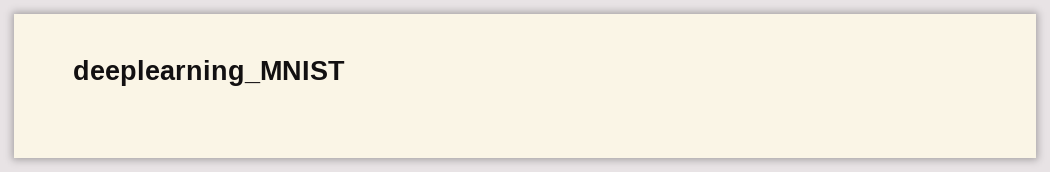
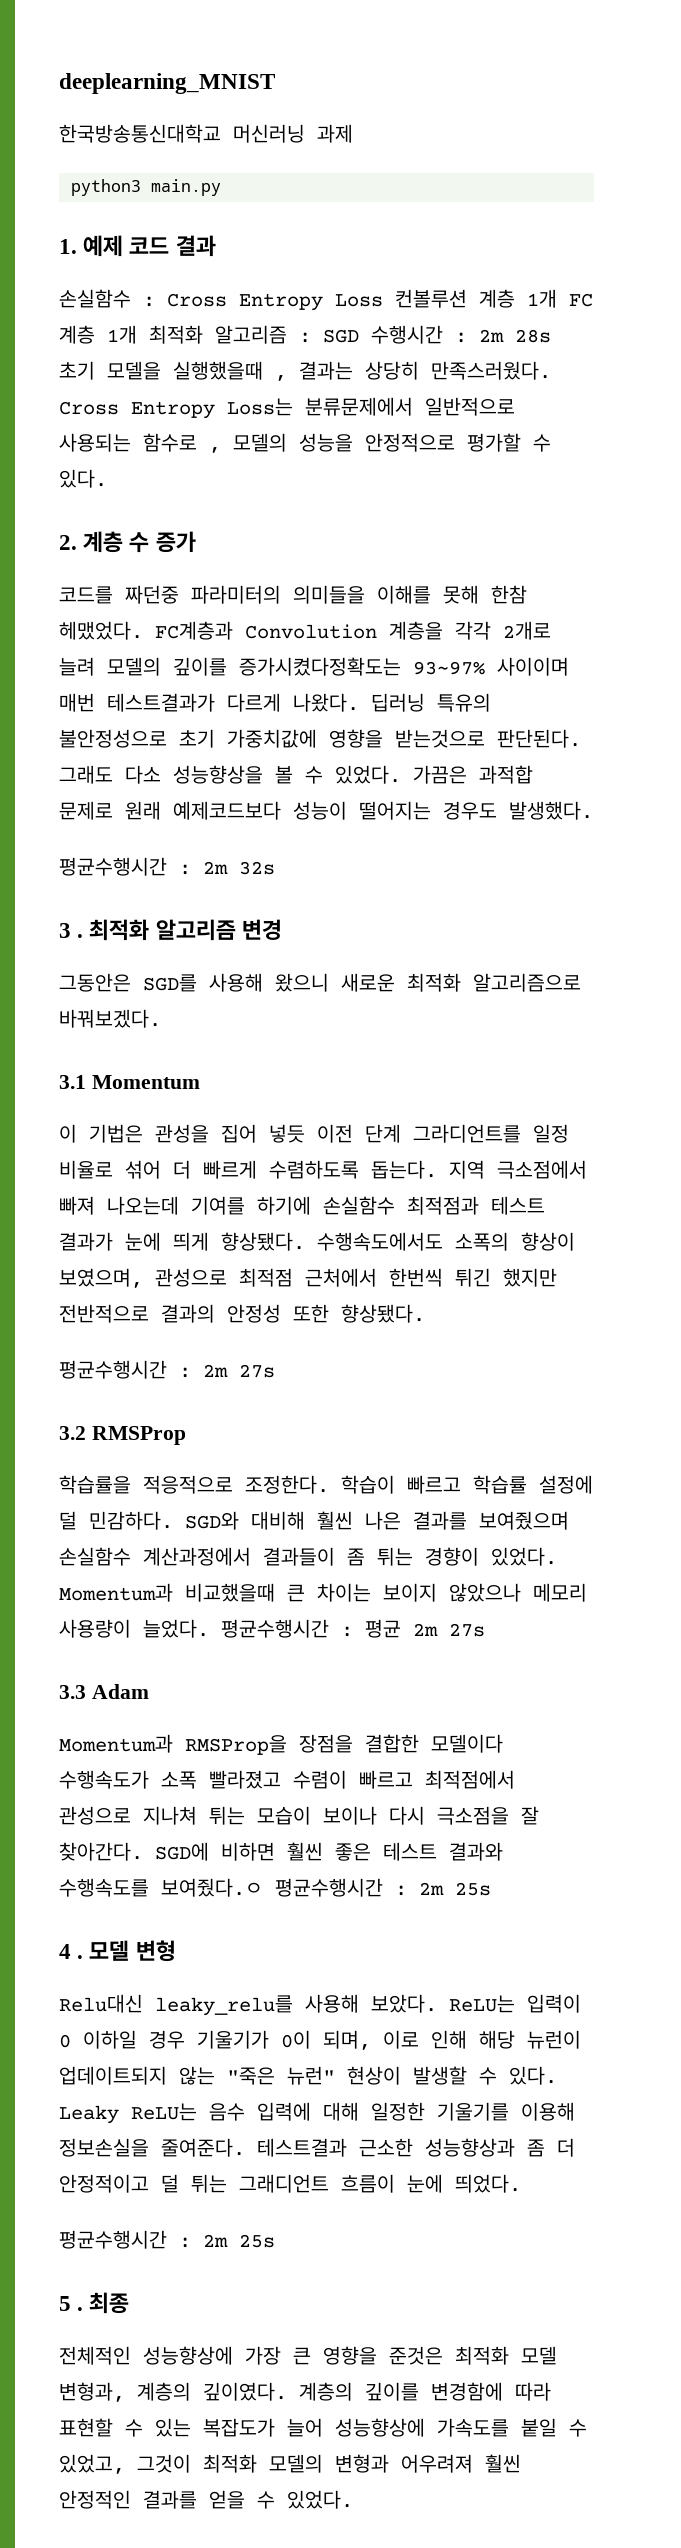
(345, 73) none -> [59,124,353,143] [71,179,222,196] [59,235,216,257] [59,289,593,311] [59,325,551,344] [59,361,551,381] [59,397,515,419] [59,433,551,453] [59,469,107,488] [59,531,196,553] [59,585,527,604] [59,621,551,640] [59,657,569,676] [59,693,491,712] [59,729,581,748] [59,765,533,784] [59,801,593,820] [59,857,275,876] [59,919,282,941] [59,973,581,992] [59,1009,161,1028] [59,1075,200,1089] [59,1124,569,1143] [59,1160,587,1179] [59,1196,545,1215] [59,1232,575,1251] [59,1268,557,1288] [59,1304,425,1323] [59,1360,275,1379] [59,1426,186,1445] [59,1475,593,1494] [59,1511,569,1530] [59,1547,557,1566] [59,1583,587,1602] [59,1619,485,1638] [59,1684,149,1699] [59,1734,503,1755] [59,1770,515,1789] [59,1806,539,1825] [59,1842,503,1861] [59,1878,491,1897] [59,1940,176,1962] [59,1994,581,2016] [59,2030,581,2050] [59,2066,557,2085] [59,2102,575,2124] [59,2138,575,2157] [59,2174,521,2193] [59,2230,275,2249] [59,2292,130,2314] [59,2346,557,2365] [59,2382,551,2402] [59,2418,587,2437] [59,2454,521,2474] [59,2490,353,2509] // 한국방송통신대학교 머신러닝 과제 // python3 main.py // 1. 예제 코드 결과 // 손실함수 : Cross Entropy Loss 컨볼루션 계층 1개 FC 계층 1개 최적화 알고리즘 : SGD 수행시간 : 2m 28s 초기 모델을 실행했을때 , 결과는 상당히 만족스러웠다. Cross Entropy Loss는 분류문제에서 일반적으로 사용되는 함수로 , 모델의 성능을 안정적으로 평가할 수 있다. // 2. 계층 수 증가 // 코드를 짜던중 파라미터의 의미들을 이해를 못해 한참 헤맸었다. FC계층과 Convolution 계층을 각각 2개로 늘려 모델의 깊이를 증가시켰다정확도는 93~97% 사이이며 매번 테스트결과가 다르게 나왔다. 딥러닝 특유의 불안정성으로 초기 가중치값에 영향을 받는것으로 판단된다. 그래도 다소 성능향상을 볼 수 있었다. 가끔은 과적합 문제로 원래 예제코드보다 성능이 떨어지는 경우도 발생했다. // 평균수행시간 : 2m 32s // 3 . 최적화 알고리즘 변경 // 그동안은 SGD를 사용해 왔으니 새로운 최적화 알고리즘으로 바꿔보겠다. // 3.1 Momentum // 이 기법은 관성을 집어 넣듯 이전 단계 그라디언트를 일정 비율로 섞어 더 빠르게 수렴하도록 돕는다. 지역 극소점에서 빠져 나오는데 기여를 하기에 손실함수 최적점과 테스트 결과가 눈에 띄게 향상됐다. 수행속도에서도 소폭의 향상이 보였으며, 관성으로 최적점 근처에서 한번씩 튀긴 했지만 전반적으로 결과의 안정성 또한 향상됐다. // 평균수행시간 : 2m 27s // 3.2 RMSProp // 학습률을 적응적으로 조정한다. 학습이 빠르고 학습률 설정에 덜 민감하다. SGD와 대비해 훨씬 나은 결과를 보여줬으며 손실함수 계산과정에서 결과들이 좀 튀는 경향이 있었다. Momentum과 비교했을때 큰 차이는 보이지 않았으나 메모리 사용량이 늘었다. 평균수행시간 : 평균 2m 27s // 3.3 Adam // Momentum과 RMSProp을 장점을 결합한 모델이다 수행속도가 소폭 빨라졌고 수렴이 빠르고 최적점에서 관성으로 지나쳐 튀는 모습이 보이나 다시 극소점을 잘 찾아간다. SGD에 비하면 훨씬 좋은 테스트 결과와 수행속도를 보여줬다.ㅇ 평균수행시간 : 2m 25s // 4 . 모델 변형 // Relu대신 leaky_relu를 사용해 보았다. ReLU는 입력이 0 이하일 경우 기울기가 0이 되며, 이로 인해 해당 뉴런이 업데이트되지 않는 "죽은 뉴런" 현상이 발생할 수 있다. Leaky ReLU는 음수 입력에 대해 일정한 기울기를 이용해 정보손실을 줄여준다. 테스트결과 근소한 성능향상과 좀 더 안정적이고 덜 튀는 그래디언트 흐름이 눈에 띄었다. // 평균수행시간 : 2m 25s // 5 . 최종 // 전체적인 성능향상에 가장 큰 영향을 준것은 최적화 모델 변형과, 계층의 깊이였다. 계층의 깊이를 변경함에 따라 표현할 수 있는 복잡도가 늘어 성능향상에 가속도를 붙일 수 있었고, 그것이 최적화 모델의 변형과 어우려져 훨씬 안정적인 결과를 얻을 수 있었다.

